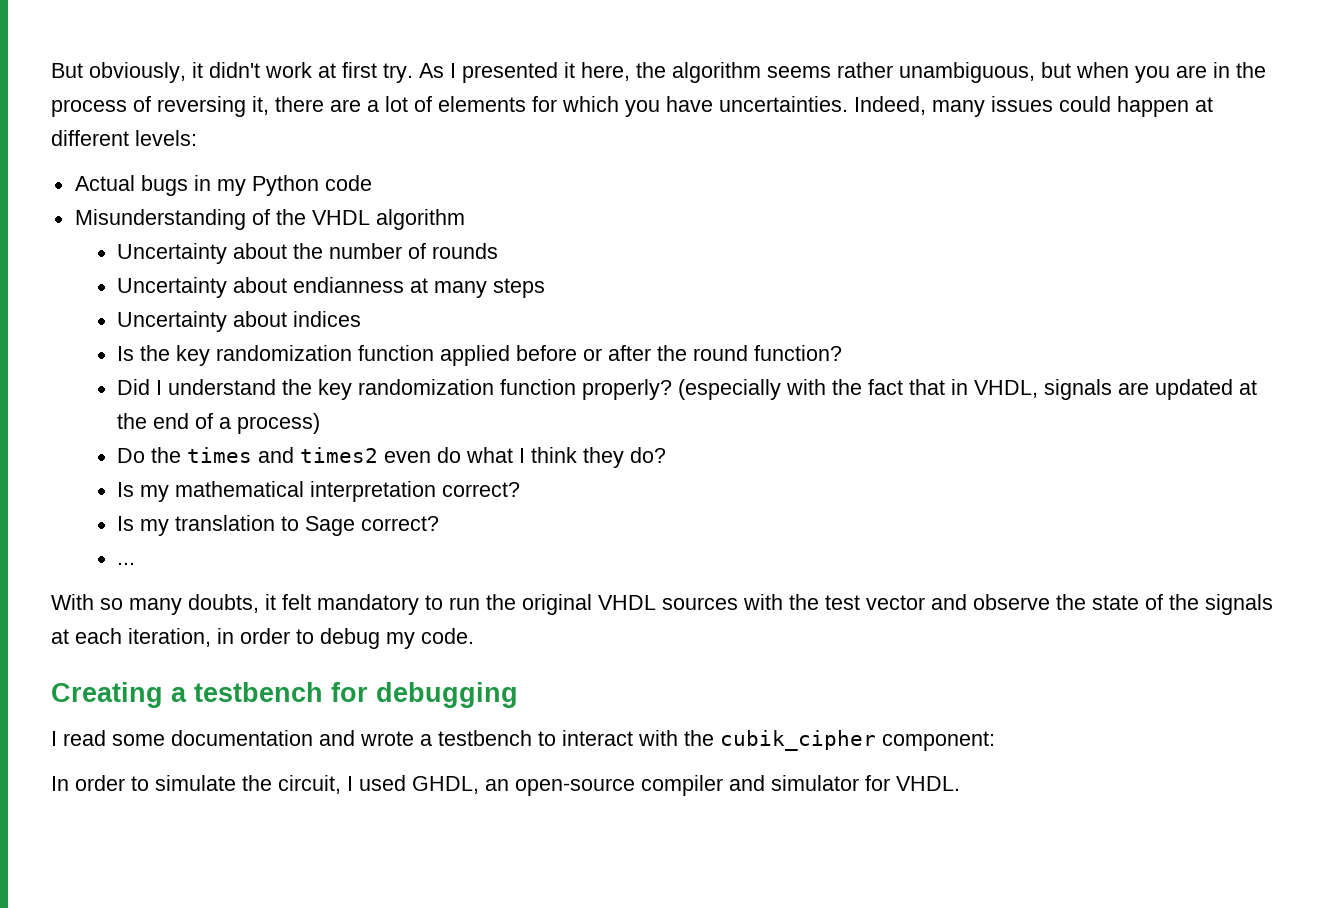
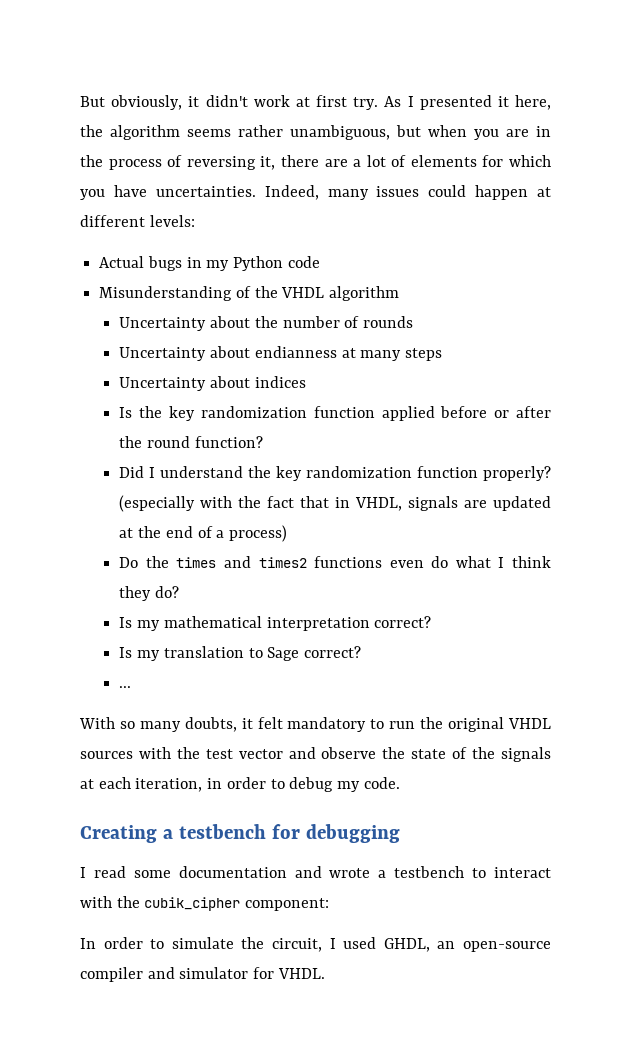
(378, 455) none -> [314,556,383,568] functions

